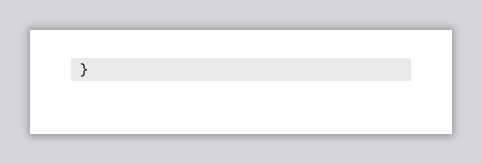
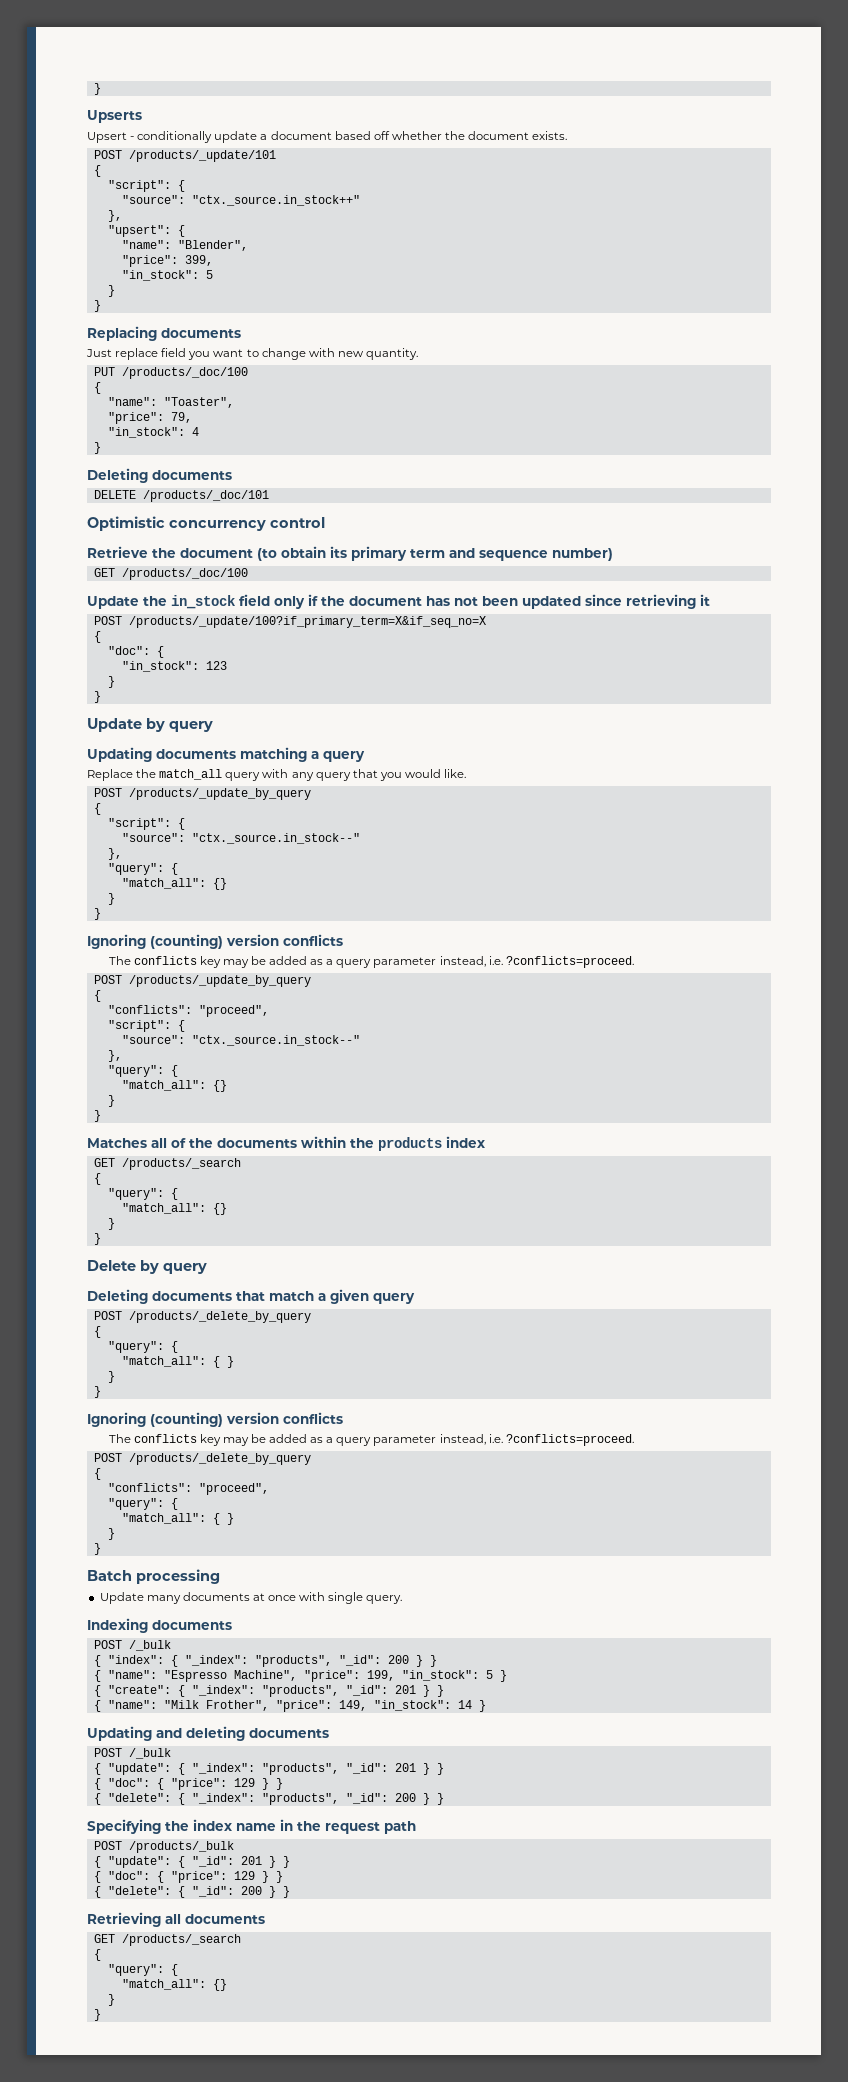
[79,63,90,77] } -> [93,83,101,95] [87,110,142,123] [87,131,568,143] [93,150,276,162] [93,165,101,177] [107,180,185,192] [121,195,360,206] [107,210,122,222] [107,225,185,237] [121,240,248,251] [121,255,213,267] [121,270,213,281] [107,285,115,297] [93,300,101,312] [87,326,241,341] [86,348,418,360] [93,367,248,379] [93,382,101,394] [107,397,234,408] [107,412,192,424] [107,427,199,438] [93,442,101,454] [87,468,232,483] [93,490,269,502] [87,516,325,531] [87,546,613,561] [93,568,248,580] [87,594,710,609] [93,616,486,628] [93,631,101,643] [107,646,164,658] [121,661,227,672] [107,676,115,688] [93,691,101,703] [87,718,213,732] [87,747,365,762] [87,769,467,781] [93,788,311,800] [93,803,101,815] [107,818,185,830] [121,833,360,844] [107,848,122,860] [107,863,178,875] [121,878,227,890] [107,893,115,905] [93,908,101,920] [87,934,343,949] [108,956,634,968] [93,975,311,987] [93,990,101,1002] [107,1005,269,1017] [107,1020,185,1032] [121,1035,360,1046] [107,1050,122,1062] [107,1065,178,1077] [121,1080,227,1092] [107,1095,115,1107] [93,1110,101,1122] [87,1136,485,1151] [93,1158,241,1170] [93,1173,101,1185] [107,1188,178,1200] [121,1203,227,1215] [107,1218,115,1230] [93,1233,101,1245] [87,1260,207,1274] [87,1289,415,1304] [93,1311,311,1323] [93,1326,101,1338] [107,1341,178,1353] [121,1356,234,1368] [107,1371,115,1383] [93,1386,101,1398] [87,1412,343,1427] [108,1434,634,1446] [93,1453,311,1465] [93,1468,101,1480] [107,1483,269,1495] [107,1498,178,1510] [121,1513,234,1525] [107,1528,115,1540] [93,1543,101,1555] [87,1569,220,1584] [99,1592,403,1604] [87,1618,232,1633] [93,1640,171,1651] [93,1655,437,1667] [93,1670,507,1682] [93,1685,444,1697] [93,1700,486,1712] [87,1726,329,1741] [93,1748,171,1759] [93,1763,444,1775] [93,1778,283,1790] [93,1793,444,1805] [87,1819,416,1834] [93,1841,234,1853] [93,1856,290,1868] [93,1871,283,1883] [93,1886,290,1898] [87,1912,265,1927] [93,1934,241,1946] [93,1949,101,1961] [107,1964,178,1976] [121,1979,227,1991] [107,1994,115,2006] [93,2009,101,2021] } // Upserts // Upsert - conditionally update a document based off whether the document exists. // POST /products/_update/101 // { // "script": { // "source": "ctx._source.in_stock++" // }, // "upsert": { // "name": "Blender", // "price": 399, // "in_stock": 5 // } // } // Replacing documents // Just replace field you want to change with new quantity. // PUT /products/_doc/100 // { // "name": "Toaster", // "price": 79, // "in_stock": 4 // } // Deleting documents // DELETE /products/_doc/101 // Optimistic concurrency control // Retrieve the document (to obtain its primary term and sequence number) // GET /products/_doc/100 // Update the in_stock field only if the document has not been updated since retrieving it // POST /products/_update/100?if_primary_term=X&if_seq_no=X // { // "doc": { // "in_stock": 123 // } // } // Update by query // Updating documents matching a query // Replace the match_all query with any query that you would like. // POST /products/_update_by_query // { // "script": { // "source": "ctx._source.in_stock--" // }, // "query": { // "match_all": {} // } // } // Ignoring (counting) version conflicts // The conflicts key may be added as a query parameter instead, i.e. ?conflicts=proceed. // POST /products/_update_by_query // { // "conflicts": "proceed", // "script": { // "source": "ctx._source.in_stock--" // }, // "query": { // "match_all": {} // } // } // Matches all of the documents within the products index // GET /products/_search // { // "query": { // "match_all": {} // } // } // Delete by query // Deleting documents that match a given query // POST /products/_delete_by_query // { // "query": { // "match_all": { } // } // } // Ignoring (counting) version conflicts // The conflicts key may be added as a query parameter instead, i.e. ?conflicts=proceed. // POST /products/_delete_by_query // { // "conflicts": "proceed", // "query": { // "match_all": { } // } // } // Batch processing // Update many documents at once with single query. // Indexing documents // POST /_bulk // { "index": { "_index": "products", "_id": 200 } } // { "name": "Espresso Machine", "price": 199, "in_stock": 5 } // { "create": { "_index": "products", "_id": 201 } } // { "name": "Milk Frother", "price": 149, "in_stock": 14 } // Updating and deleting documents // POST /_bulk // { "update": { "_index": "products", "_id": 201 } } // { "doc": { "price": 129 } } // { "delete": { "_index": "products", "_id": 200 } } // Specifying the index name in the request path // POST /products/_bulk // { "update": { "_id": 201 } } // { "doc": { "price": 129 } } // { "delete": { "_id": 200 } } // Retrieving all documents // GET /products/_search // { // "query": { // "match_all": {} // } // }

